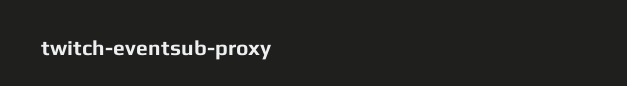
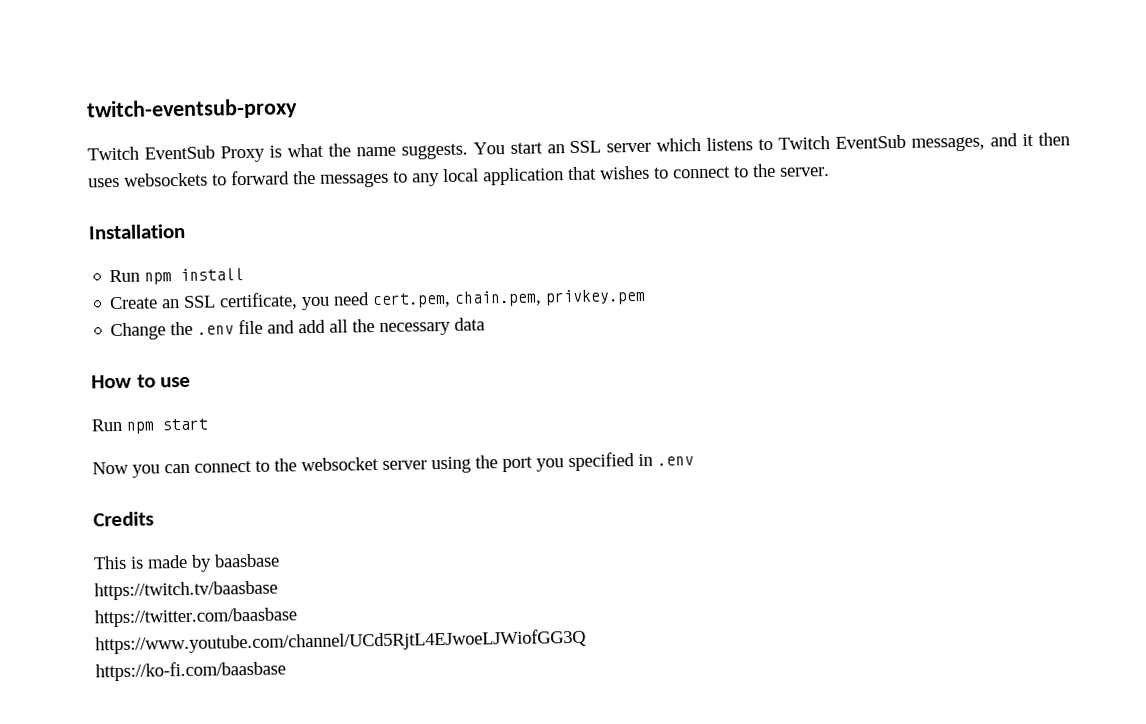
(272, 50) none -> [87,132,1071,163] [88,163,830,188] [88,223,186,240] [109,268,245,285] [109,288,647,311] [110,317,486,341] [91,374,192,389] [91,418,208,434] [92,452,694,478] [93,511,154,527] [93,553,280,572] [94,580,278,601] [94,607,297,628] [95,628,587,655] [95,660,286,682] // Twitch EventSub Proxy is what the name suggests. You start an SSL server which listens to Twitch EventSub messages, and it then uses websockets to forward the messages to any local application that wishes to connect to the server. // Installation // Run npm install // Create an SSL certificate, you need cert.pem, chain.pem, privkey.pem // Change the .env file and add all the necessary data // How to use // Run npm start // Now you can connect to the websocket server using the port you specified in .env // Credits // This is made by baasbase // https://twitch.tv/baasbase // https://twitter.com/baasbase // https://www.youtube.com/channel/UCd5RjtL4EJwoeLJWiofGG3Q // https://ko-fi.com/baasbase

